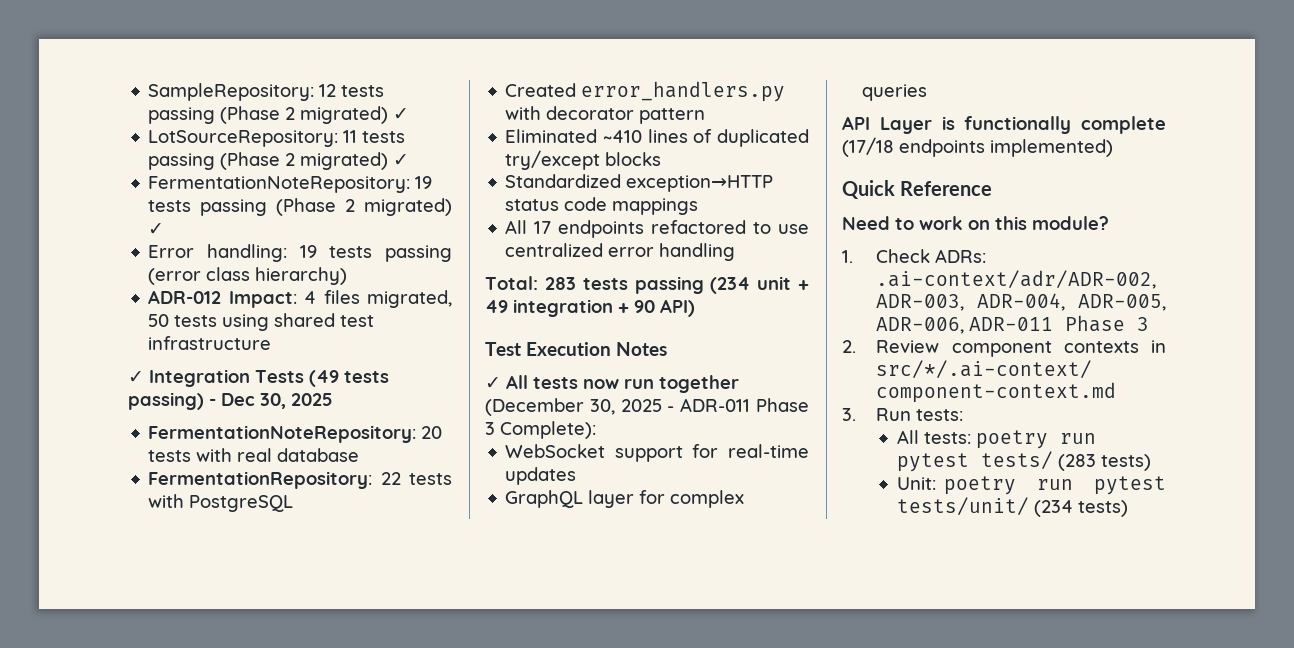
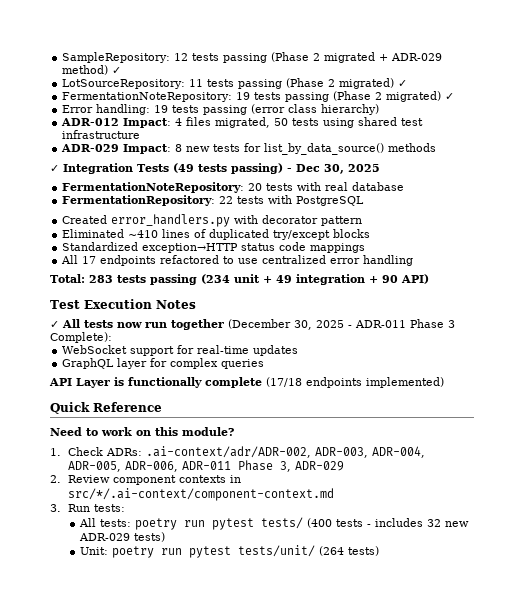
[300,106,389,124] migrated) -> [324,52,443,63] [62,65,109,75] migrated + ADR-029 method)
(272, 343) none -> [61,143,437,155] // ADR-029 Impact: 8 new tests for list_by_data_source() methods
[1137,317,1150,331] 3 -> [280,461,345,472] 3, ADR-029
[1057,454,1096,471] (283 -> [307,518,470,528] [79,533,131,541] (400 tests - includes 32 new ADR-029
[1033,500,1073,517] (234 -> [319,546,345,556] (264

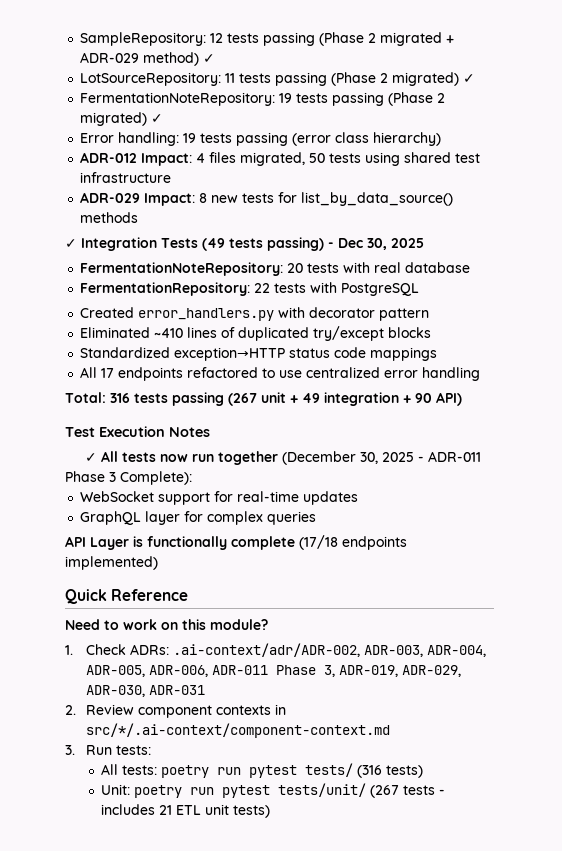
[88,274,230,285] 283 tests passing (234 -> [110,392,257,406] 316 tests passing (267
[295,461,345,471] ADR-029 -> [338,665,461,677] [85,685,205,697] ADR-019, ADR-029, ADR-030, ADR-031
[307,518,470,528] [79,533,131,541] (400 tests - includes 32 new ADR-029 -> [357,765,383,778] (316
[319,546,345,556] (264 -> [370,785,446,798] [101,804,230,815] (267 tests - includes 21 ETL unit

